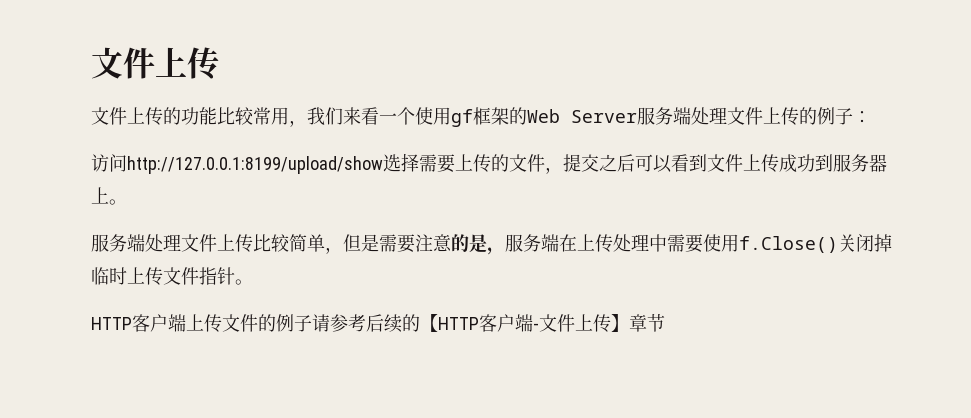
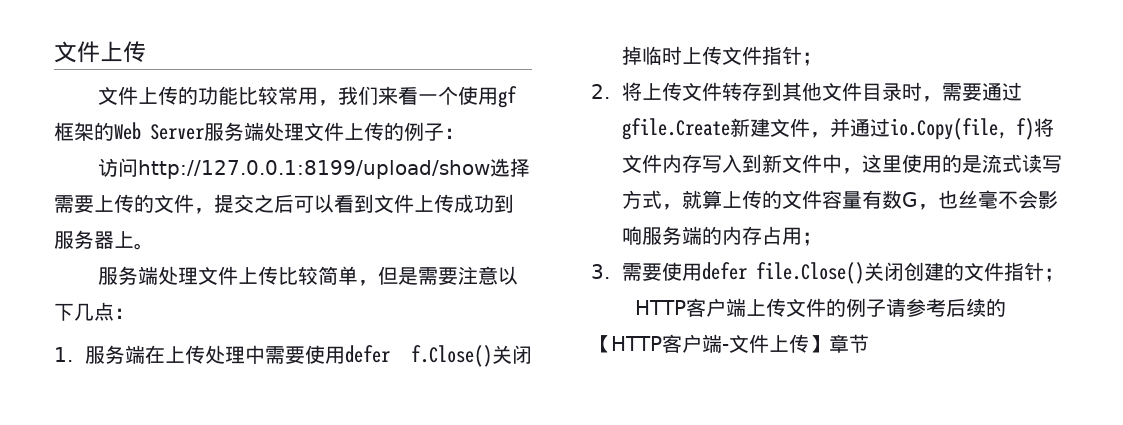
[451,234,505,255] 的是， -> [498,266,519,285] [54,302,134,321] [54,347,73,362] 以下几点： // 1.
(739, 243) none -> [345,345,391,363] defer
[235,279,253,285] 。 -> [802,52,823,66] [591,82,1023,102] [622,118,1055,140] [622,154,1063,174] [622,190,1059,210] [622,226,823,246] [591,262,1065,284] ； // 2.将上传文件转存到其他文件目录时，需要通过gfile.Create新建文件，并通过io.Copy(file, f)将文件内存写入到新文件中，这里使用的是流式读写方式，就算上传的文件容量有数G，也丝毫不会影响服务端的内存占用； // 3.需要使用defer file.Close()关闭创建的文件指针；

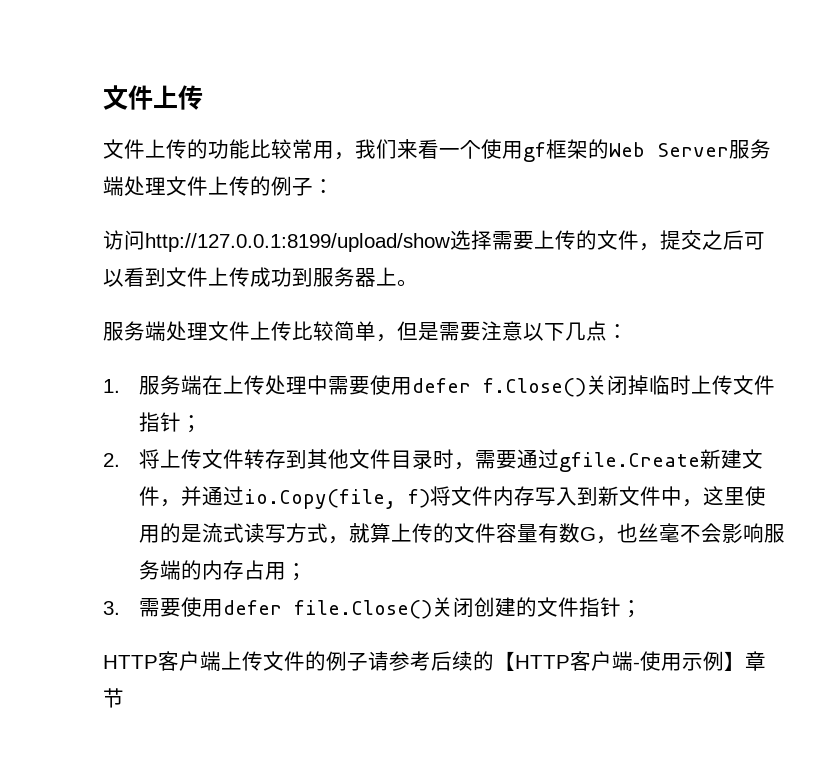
[729,334,809,353] 文件上传 -> [640,651,724,671] 使用示例

